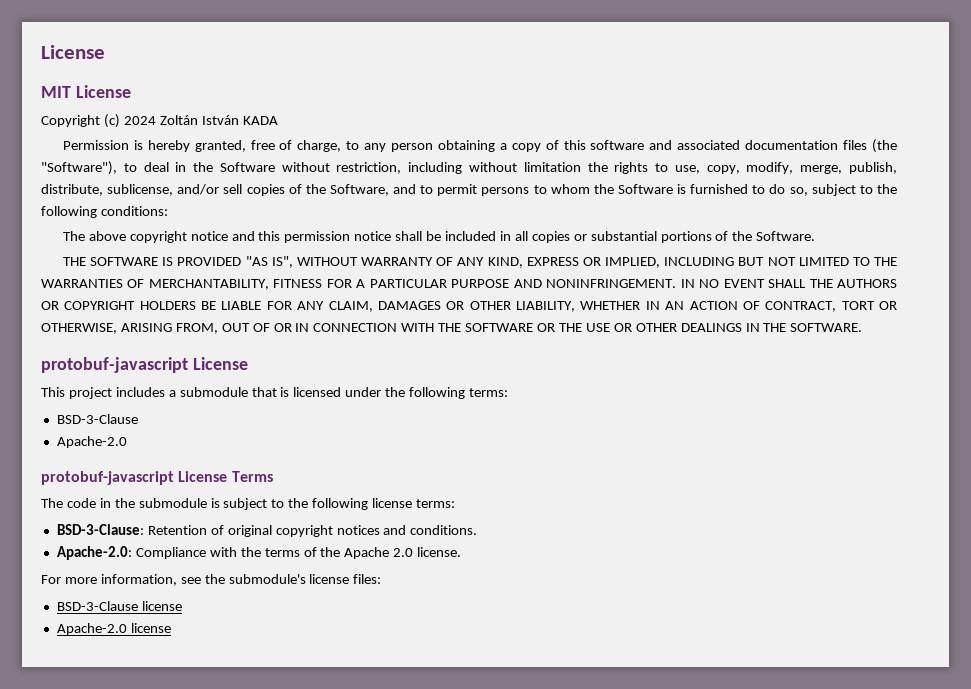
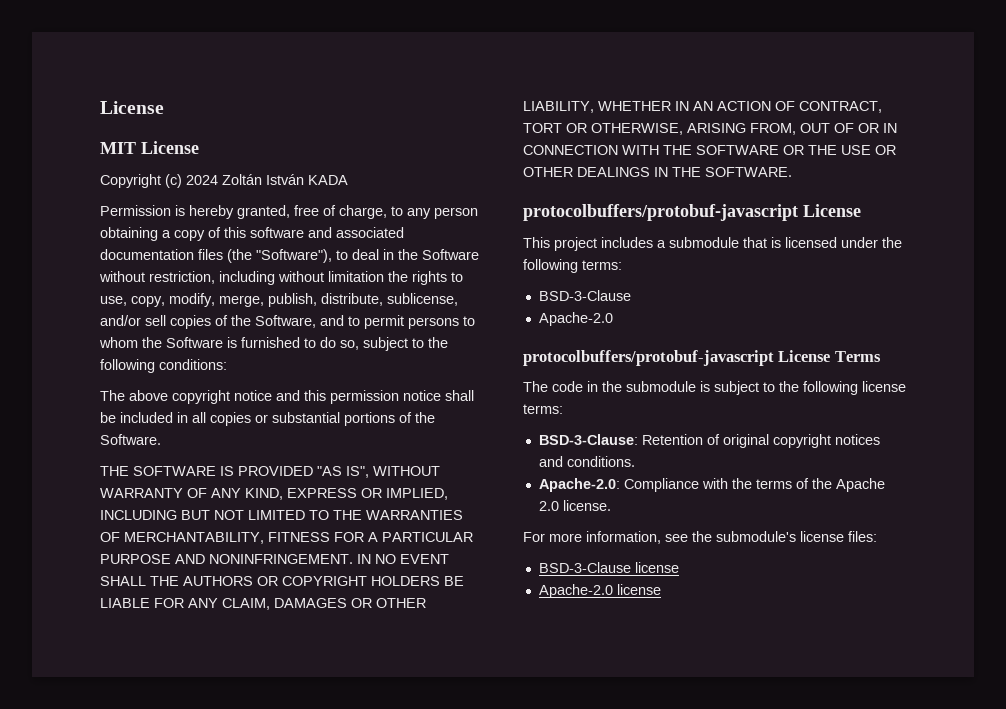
[41,357,188,373] protobuf-javascript -> [523,204,798,221] protocolbuffers/protobuf-javascript
[41,471,174,485] protobuf-javascript -> [523,350,774,366] protocolbuffers/protobuf-javascript

